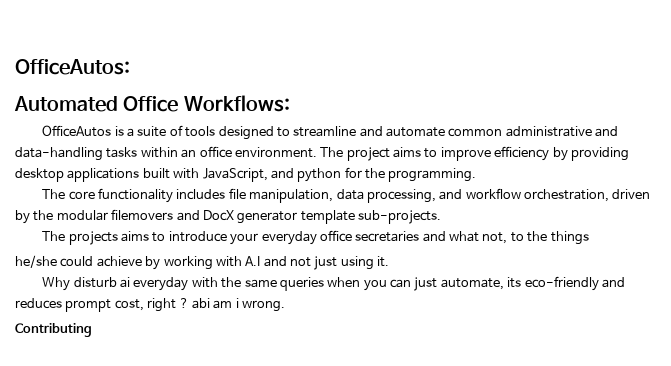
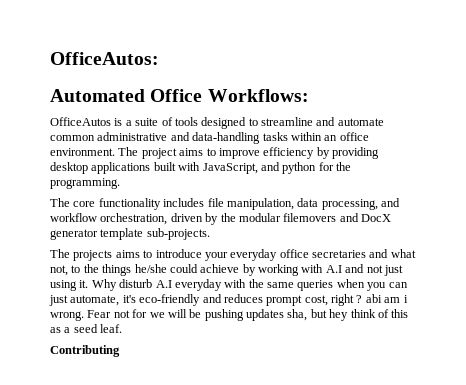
(589, 238) // -> (132, 270) none
(390, 261) // -> (89, 284) none
[119,277,130,288] ai -> [155,280,172,288] A.I
[507,277,522,288] its -> [122,295,136,303] it's
(285, 306) none -> [87,309,409,321] [50,324,123,333] Fear not for we will be pushing updates sha, but hey think of this as a seed leaf.

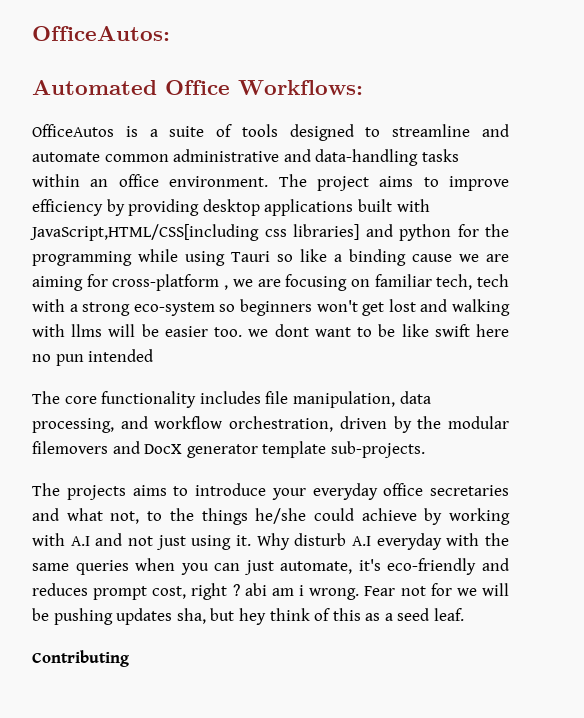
[202,163,258,174] JavaScript, -> [30,224,359,241] JavaScript,HTML/CSS[including css libraries]
[50,178,120,189] programming. -> [32,249,509,266] [32,274,509,291] [32,299,511,316] [32,324,509,337] [32,349,154,366] programming while using Tauri so like a binding cause we are aiming for cross-platform , we are focusing on familiar tech, tech with a strong eco-system so beginners won't get lost and walking with llms will be easier too. we dont want to be like swift here no pun intended

